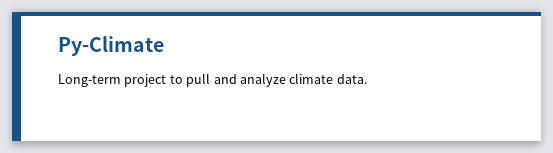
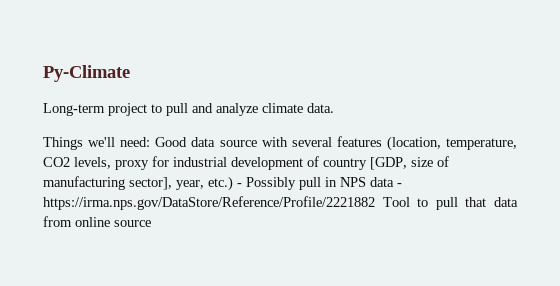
(367, 79) none -> [43,136,517,151] [43,156,449,170] [43,176,402,191] [43,196,519,210] [43,216,151,227] // Things we'll need: Good data source with several features (location, temperature, CO2 levels, proxy for industrial development of country [GDP, size of manufacturing sector], year, etc.) - Possibly pull in NPS data - https://irma.nps.gov/DataStore/Reference/Profile/2221882 Tool to pull that data from online source

